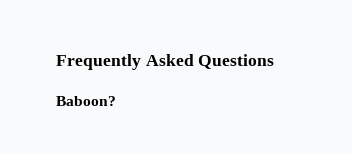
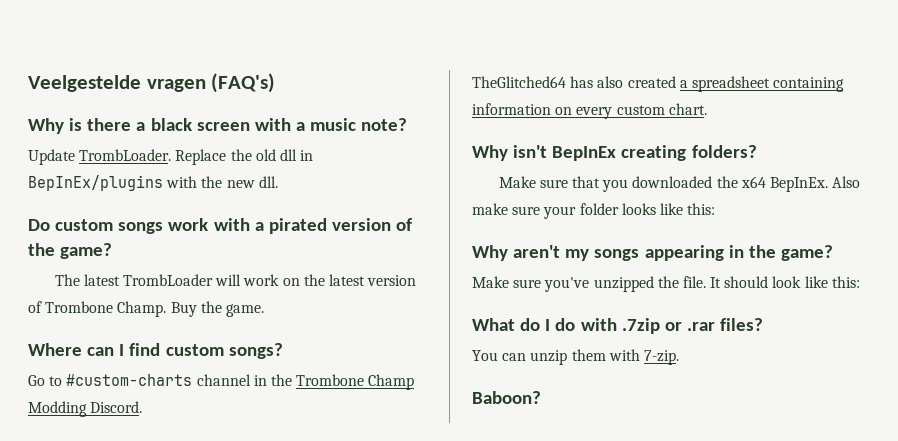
[56,54,275,70] Frequently Asked Questions -> [28,73,276,93] [28,118,408,134] [28,149,314,165] [28,175,278,191] [28,218,413,234] [28,243,113,259] [54,274,417,286] [28,301,264,317] [28,343,283,359] [28,374,415,390] [28,401,143,417] [472,76,845,92] [472,103,707,119] [472,145,757,161] [498,176,861,192] [472,203,716,219] [472,245,833,261] [472,276,860,292] [472,318,764,334] [472,349,679,365] Veelgestelde vragen (FAQ's) // Why is there a black screen with a music note? // Update TrombLoader. Replace the old dll in BepInEx/plugins with the new dll. // Do custom songs work with a pirated version of the game? // The latest TrombLoader will work on the latest version of Trombone Champ. Buy the game. // Where can I find custom songs? // Go to #custom-charts channel in the Trombone Champ Modding Discord. // TheGlitched64 has also created a spreadsheet containing information on every custom chart. // Why isn't BepInEx creating folders? // Make sure that you downloaded the x64 BepInEx. Also make sure your folder looks like this: // Why aren't my songs appearing in the game? // Make sure you've unzipped the file. It should look like this: // What do I do with .7zip or .rar files? // You can unzip them with 7-zip.

